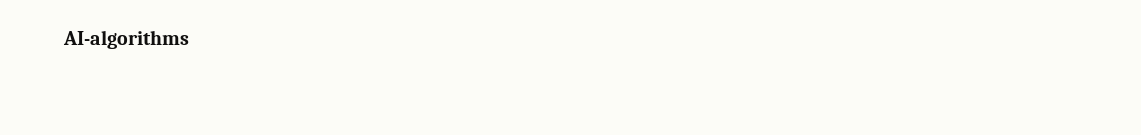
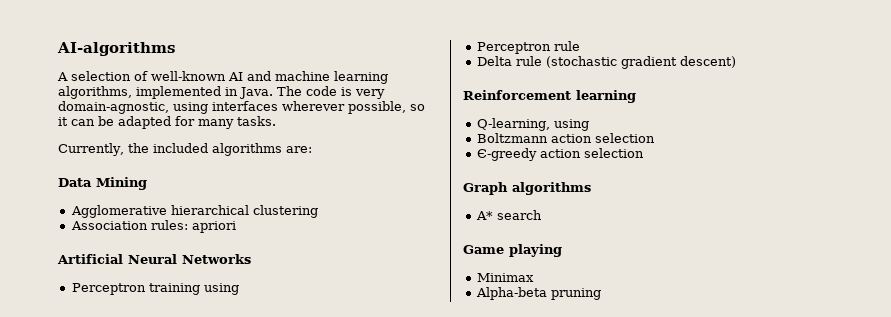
(189, 39) none -> [57,71,388,84] [58,86,385,99] [58,101,425,114] [58,116,276,129] [58,143,312,156] [58,177,147,190] [70,205,318,218] [70,220,236,233] [57,254,251,264] [71,283,239,295] [476,41,580,54] [476,56,736,69] [463,90,636,103] [476,118,589,131] [476,133,655,143] [476,148,644,161] [463,182,591,195] [475,210,542,220] [463,244,562,257] [476,273,534,282] [475,287,601,300] // A selection of well-known AI and machine learning algorithms, implemented in Java. The code is very domain-agnostic, using interfaces wherever possible, so it can be adapted for many tasks. // Currently, the included algorithms are: // Data Mining // Agglomerative hierarchical clustering // Association rules: apriori // Artificial Neural Networks // Perceptron training using // Perceptron rule // Delta rule (stochastic gradient descent) // Reinforcement learning // Q-learning, using // Boltzmann action selection // Є-greedy action selection // Graph algorithms // A* search // Game playing // Minimax // Alpha-beta pruning

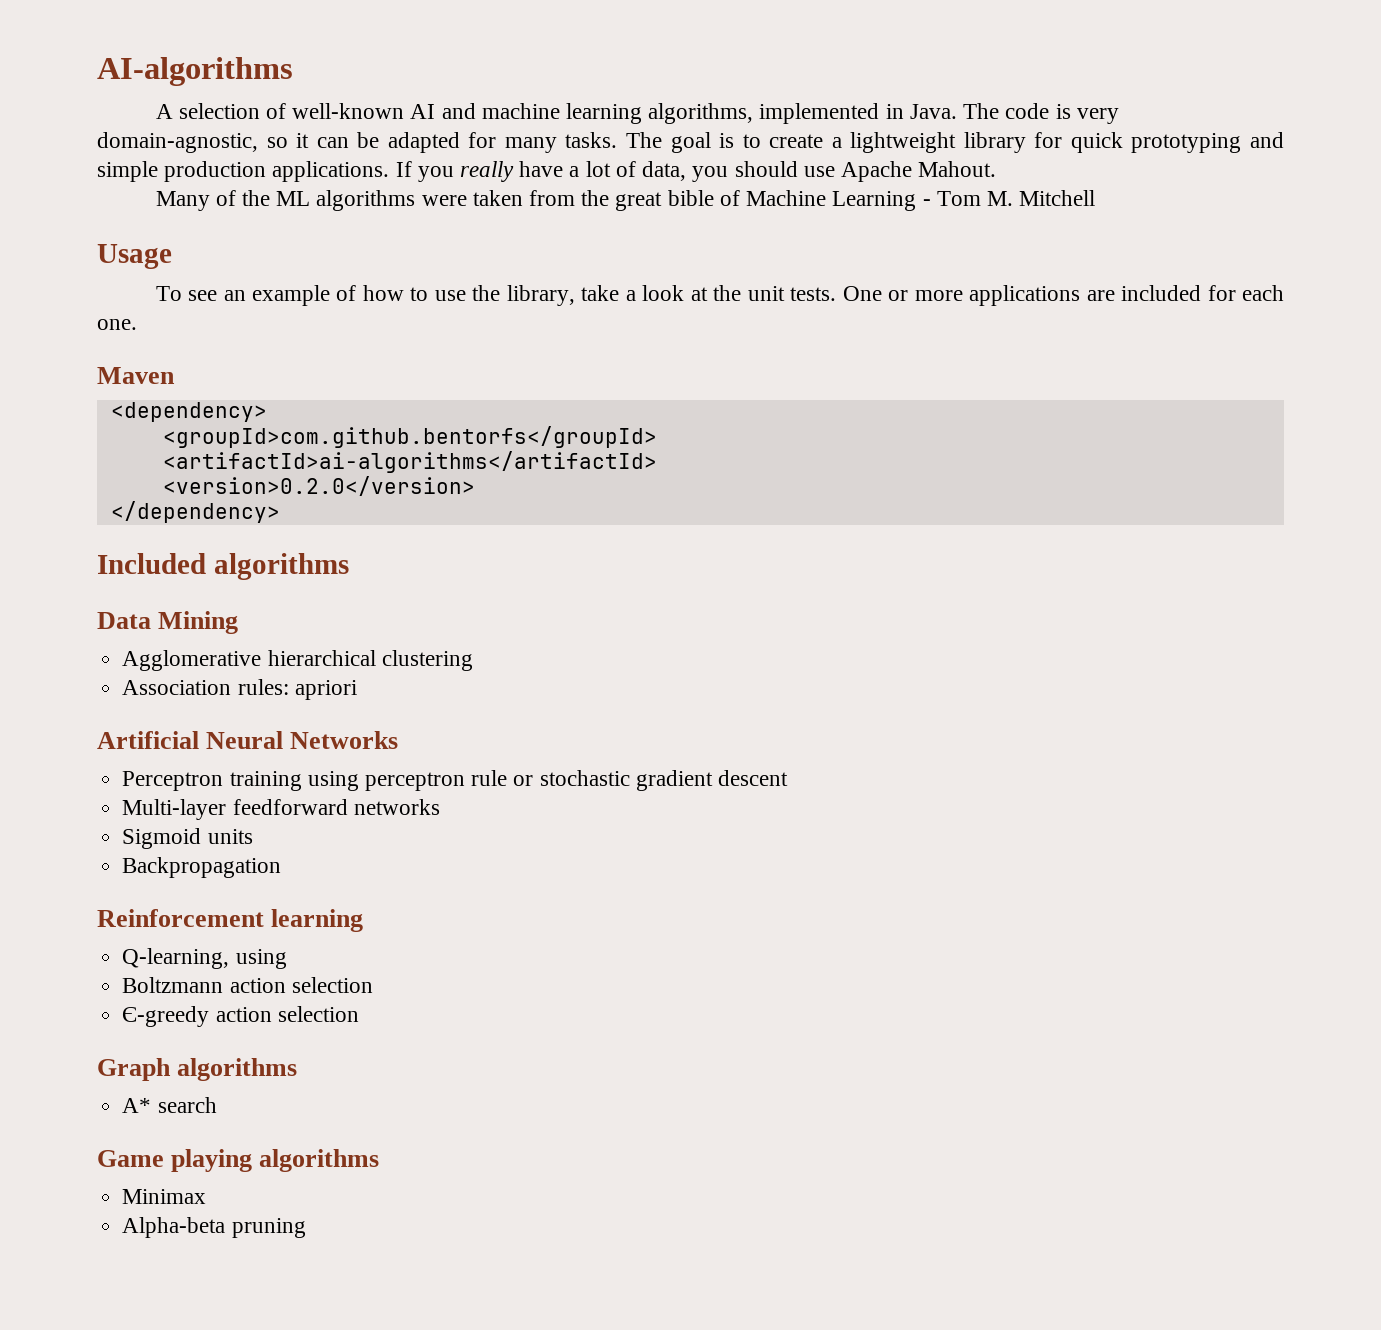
[173,101,406,114] using interfaces wherever possible, -> (258, 142) none
[58,143,312,156] // Currently, the included algorithms are: -> [625,132,1284,153] [97,161,997,182] [155,190,1096,211] [97,244,172,269] [155,285,1285,306] [97,319,137,330] [97,367,175,384] [110,402,267,422] [162,426,657,448] [162,451,657,473] [162,476,475,496] [110,501,280,523] [97,553,349,580] The goal is to create a lightweight library for quick prototyping and simple production applications. If you really have a lot of data, you should use Apache Mahout. // Many of the ML algorithms were taken from the great bible of Machine Learning - Tom M. Mitchell // Usage // To see an example of how to use the library, take a look at the unit tests. One or more applications are included for each one. // Maven // <dependency> // <groupId>com.github.bentorfs</groupId> // <artifactId>ai-algorithms</artifactId> // <version>0.2.0</version> // </dependency> // Included algorithms
[476,41,580,54] [476,56,736,69] // Perceptron rule // Delta rule (stochastic gradient descent) -> [364,770,788,791] [122,799,440,820] [122,828,253,849] [122,857,282,878] perceptron rule or stochastic gradient descent // Multi-layer feedforward networks // Sigmoid units // Backpropagation
(562, 250) none -> [259,1149,380,1172] algorithms

